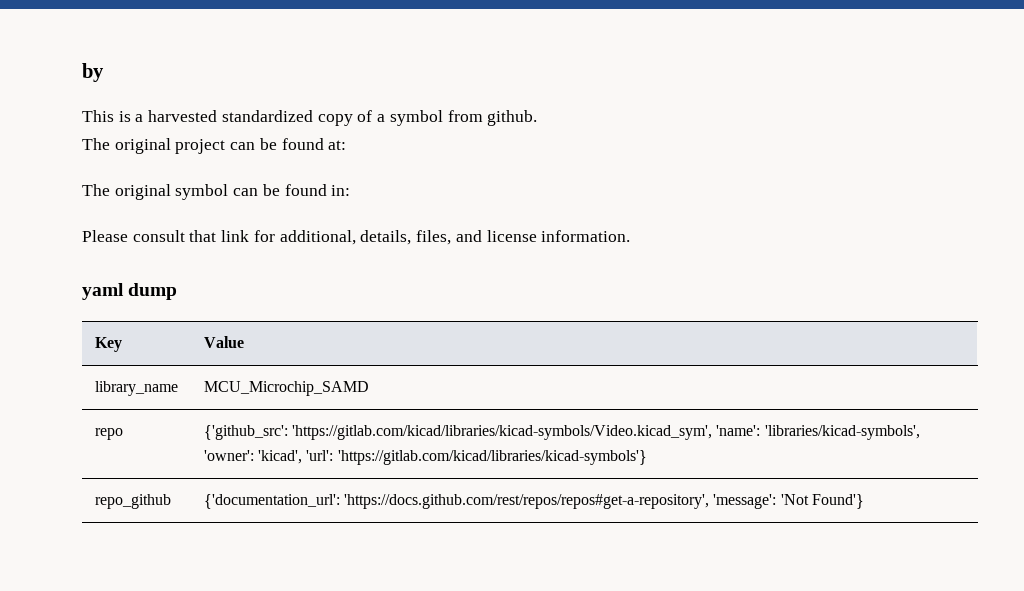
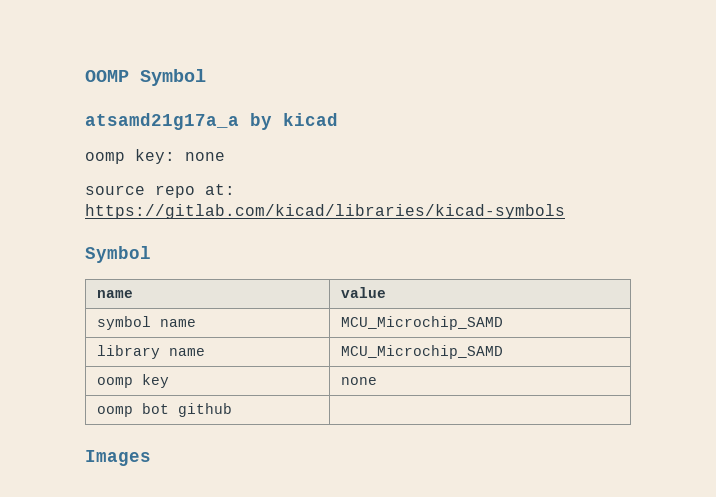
[82,63,104,82] [82,110,538,126] [82,138,347,154] [82,184,351,200] [82,230,631,245] [82,283,178,300] [94,337,122,352] [203,336,244,348] [94,381,178,396] [203,381,369,396] [94,428,123,440] [203,425,920,440] [203,450,647,465] [94,494,171,509] [203,494,864,509] by // This is a harvested standardized copy of a symbol from github. // The original project can be found at: // The original symbol can be found in: // Please consult that link for additional, details, files, and license information. // yaml dump // Key | Value // library_name | MCU_Microchip_SAMD // repo | {'github_src': 'https://gitlab.com/kicad/libraries/kicad-symbols/Video.kicad_sym', 'name': 'libraries/kicad-symbols', 'owner': 'kicad', 'url': 'https://gitlab.com/kicad/libraries/kicad-symbols'} // repo_github | {'documentation_url': 'https://docs.github.com/rest/repos/repos#get-a-repository', 'message': 'Not Found'} -> [85,69,206,86] [85,113,338,130] [85,149,225,164] [85,184,235,198] [85,204,565,219] [85,246,151,263] [97,290,134,298] [341,287,387,298] [97,316,197,330] [341,316,504,330] [97,345,206,359] [341,345,504,359] [97,374,170,388] [341,377,378,385] [97,403,233,417] [85,450,151,466] OOMP Symbol // atsamd21g17a_a by kicad // oomp key: none // source repo at: https://gitlab.com/kicad/libraries/kicad-symbols // Symbol // name | value // symbol name | MCU_Microchip_SAMD // library name | MCU_Microchip_SAMD // oomp key | none // oomp bot github | // Images

